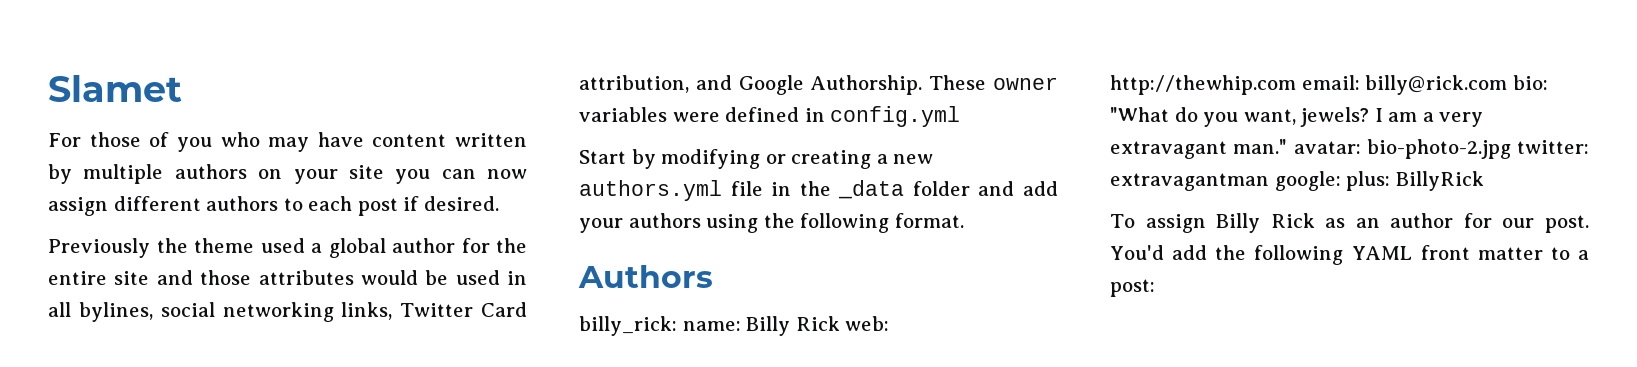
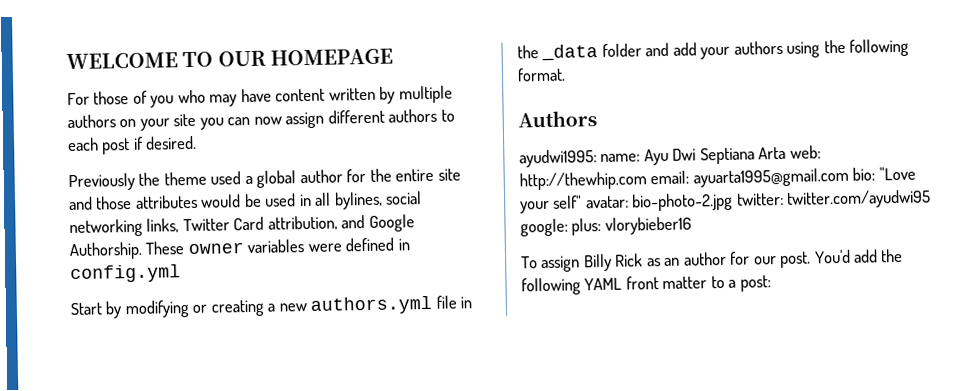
[48,75,182,102] Slamet -> [66,48,394,70] WELCOME TO OUR HOMEPAGE
[579,316,890,336] [1110,75,1548,95] [1110,107,1484,127] [1110,139,1288,159] billy_rick: name: Billy Rick web: http://thewhip.com email: billy@rick.com bio: "What do you want, jewels? I am a very extravagant man." -> [519,145,821,168] [519,166,916,191] [520,195,583,214] ayudwi1995: name: Ayu Dwi Septiana Arta web: http://thewhip.com email: ayuarta1995@gmail.com bio: "Love your self"
[1110,173,1269,191] extravagantman -> [786,189,932,209] twitter.com/ayudwi95
[1395,171,1484,191] BillyRick -> [604,216,692,235] vlorybieber16

